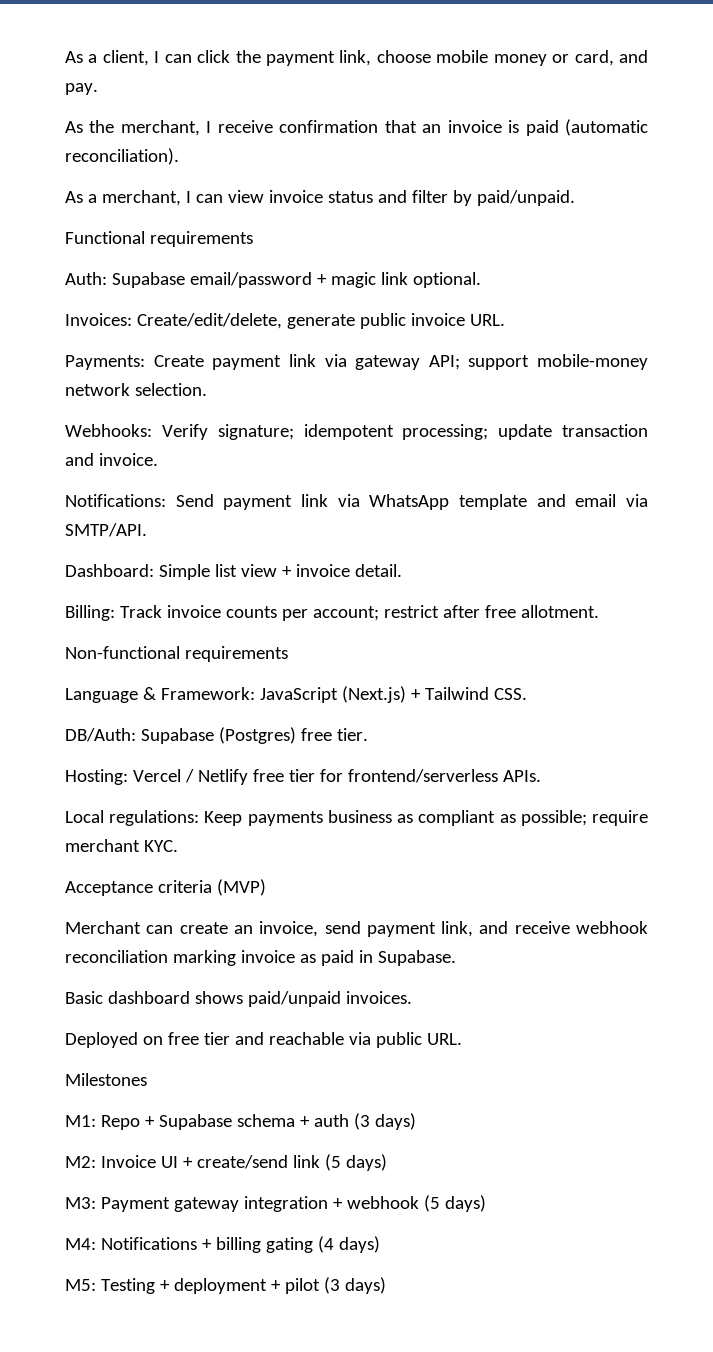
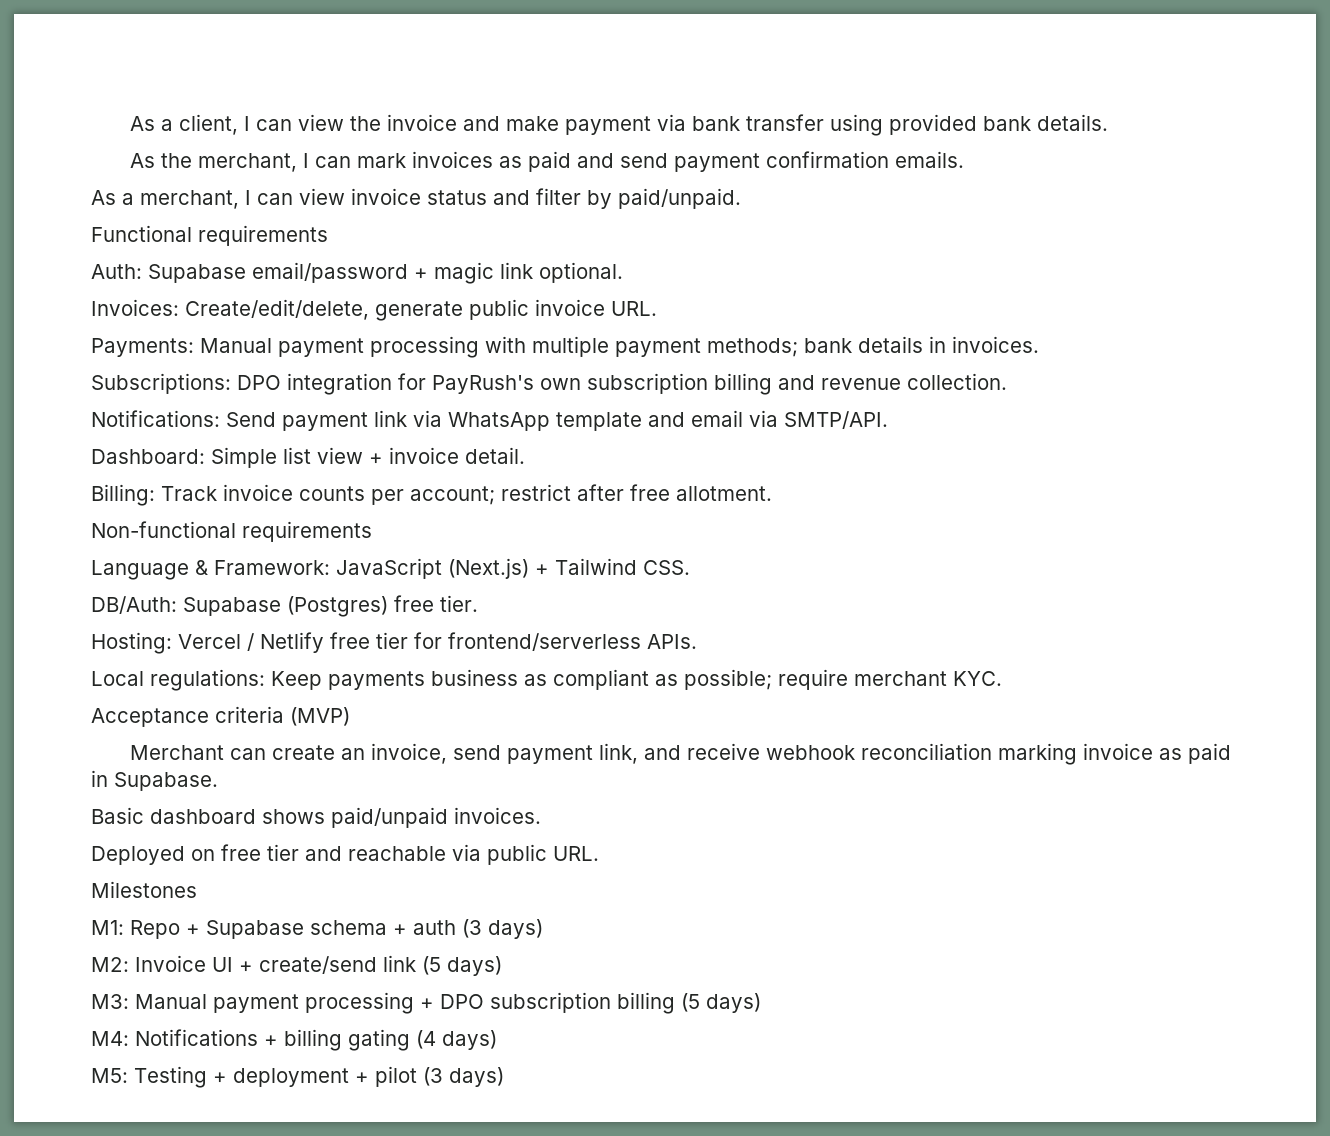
[197,50,649,66] [65,83,98,95] [65,119,648,136] [65,148,179,165] click the payment link, choose mobile money or card, and pay. // As the merchant, I receive confirmation that an invoice is paid (automatic reconciliation). -> [298,114,1109,136] [130,151,965,172] view the invoice and make payment via bank transfer using provided bank details. // As the merchant, I can mark invoices as paid and send payment confirmation emails.
[153,354,648,370] [65,383,207,396] [65,424,648,440] [65,453,158,466] Create payment link via gateway API; support mobile-money network selection. // Webhooks: Verify signature; idempotent processing; update transaction and invoice. -> [200,336,1039,358] [91,373,1007,395] Manual payment processing with multiple payment methods; bank details in invoices. // Subscriptions: DPO integration for PayRush's own subscription billing and revenue collection.
[100,1196,419,1212] Payment gateway integration + webhook -> [135,992,675,1014] Manual payment processing + DPO subscription billing

